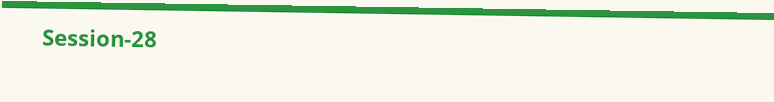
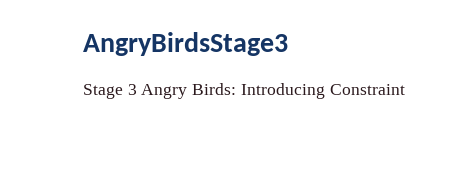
[42,28,158,48] Session-28 -> [83,32,288,56] [83,83,405,99] AngryBirdsStage3 // Stage 3 Angry Birds: Introducing Constraint

